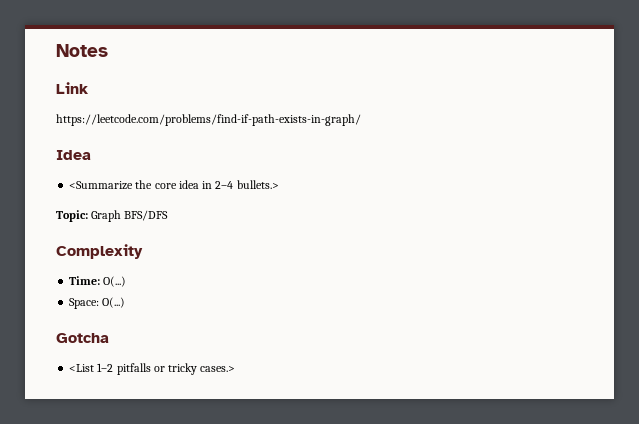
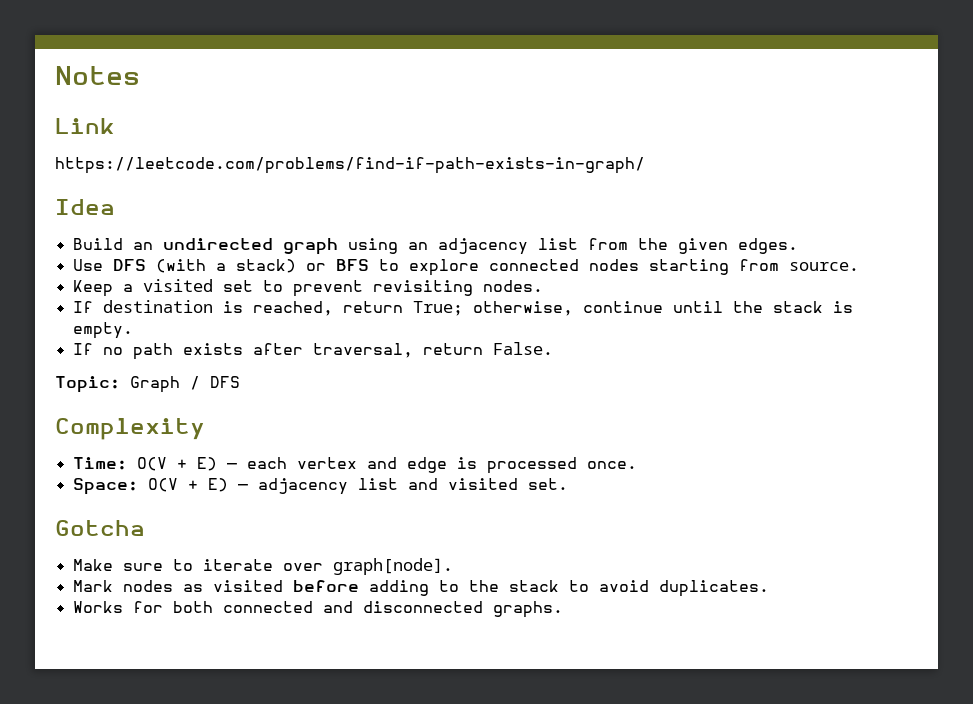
[69,180,279,190] <Summarize the core idea in 2–4 bullets.> -> [72,238,798,255] [72,259,859,276] [72,279,543,297] [72,300,853,316] [72,322,133,339] [72,342,553,360] Build an undirected graph using an adjacency list from the given edges. // Use DFS (with a stack) or BFS to explore connected nodes starting from source. // Keep a visited set to prevent revisiting nodes. // If destination is reached, return True; otherwise, continue until the stack is empty. // If no path exists after traversal, return False.
[124,210,169,221] BFS/DFS -> [190,376,240,390] / DFS
[103,276,127,287] [69,297,126,309] [56,333,109,343] [69,363,236,375] O(...) // Space: O(...) // Gotcha // <List 1–2 pitfalls or tricky cases.> -> [136,457,637,474] [72,478,568,495] [55,520,145,536] [72,558,453,575] [72,580,769,597] [72,601,563,618] O(V + E) — each vertex and edge is processed once. // Space: O(V + E) — adjacency list and visited set. // Gotcha // Make sure to iterate over graph[node]. // Mark nodes as visited before adding to the stack to avoid duplicates. // Works for both connected and disconnected graphs.

